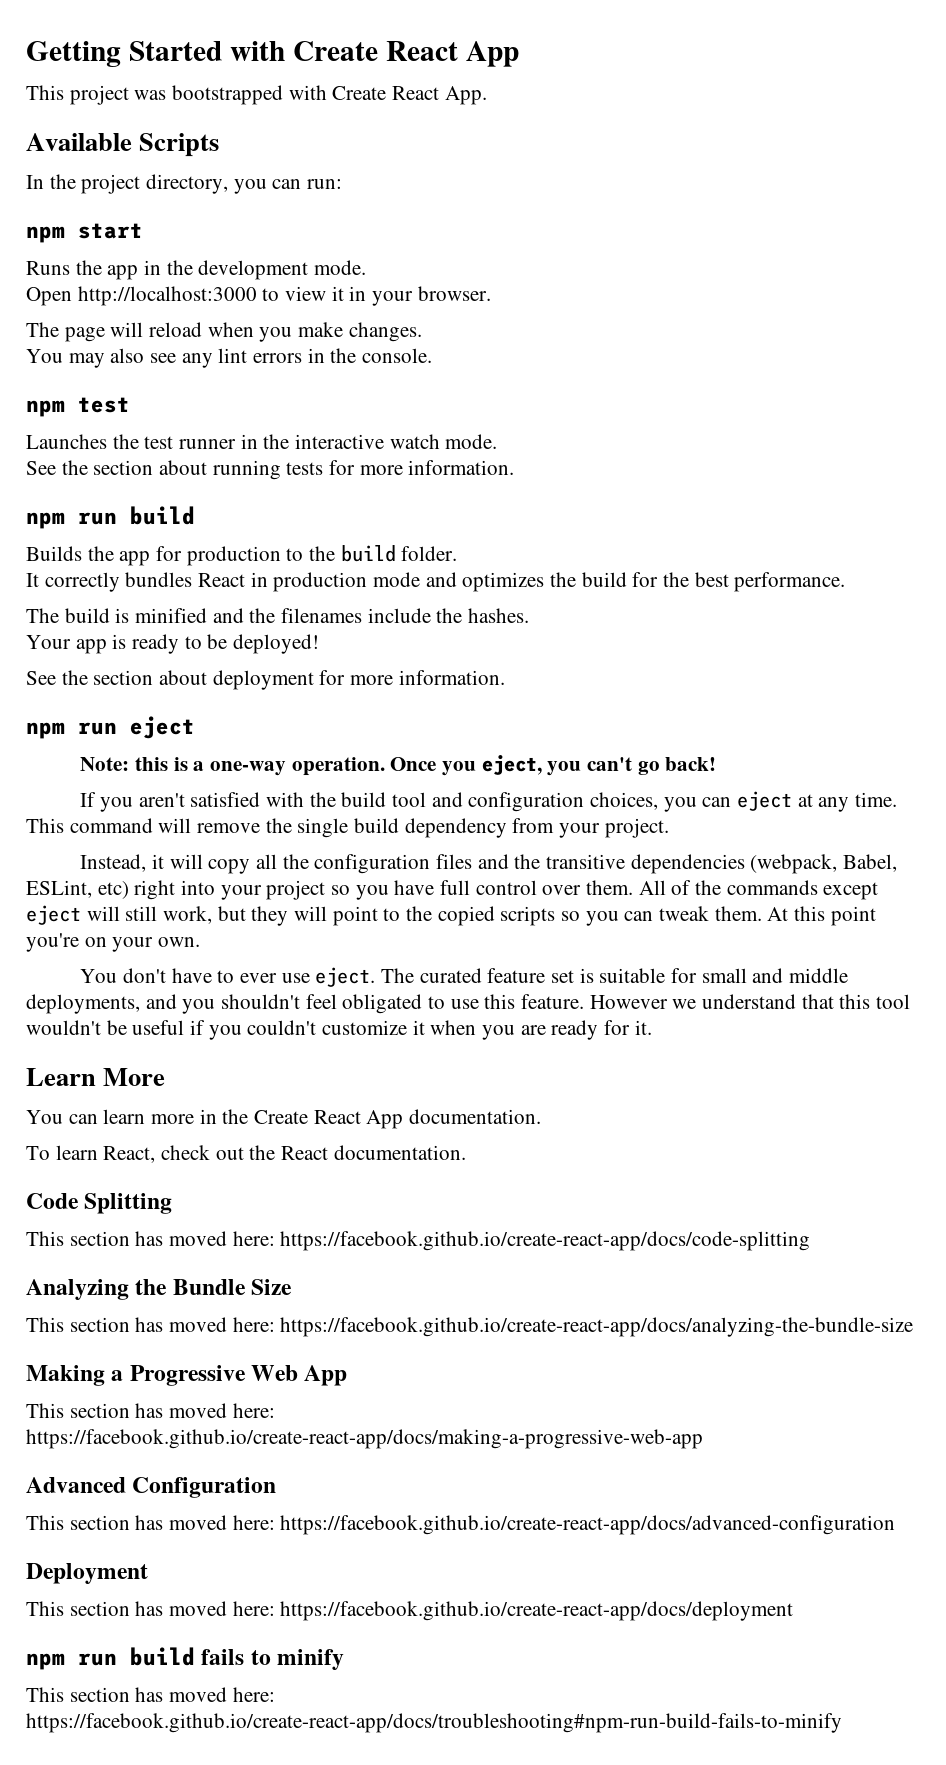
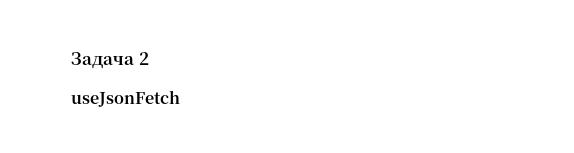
[26,41,519,67] [26,85,487,105] [26,133,220,157] [26,174,343,194] [26,223,143,243] [26,260,367,280] [26,286,491,306] [26,322,422,342] [26,348,433,368] [26,397,130,417] [26,434,498,449] [26,460,515,480] [26,506,195,529] [26,545,458,566] [26,572,846,592] [26,608,530,623] [26,634,320,654] [26,670,505,690] [26,716,195,739] [80,755,717,776] [80,791,897,812] [26,818,669,838] [80,854,897,874] [26,880,879,900] [26,905,876,926] [26,933,201,952] [80,967,848,987] [26,994,911,1014] [26,1020,652,1040] [26,1068,166,1086] [26,1109,542,1129] [26,1145,466,1163] [26,1193,173,1214] [26,1231,811,1251] [26,1279,293,1300] [26,1317,914,1337] [26,1365,348,1386] [26,1403,275,1418] [26,1429,703,1449] [26,1477,277,1498] [26,1515,896,1535] [26,1563,148,1584] [26,1601,794,1621] [26,1647,345,1670] [26,1687,275,1702] [26,1713,842,1733] Getting Started with Create React App // This project was bootstrapped with Create React App. // Available Scripts // In the project directory, you can run: // npm start // Runs the app in the development mode. // Open http://localhost:3000 to view it in your browser. // The page will reload when you make changes. // You may also see any lint errors in the console. // npm test // Launches the test runner in the interactive watch mode. // See the section about running tests for more information. // npm run build // Builds the app for production to the build folder. // It correctly bundles React in production mode and optimizes the build for the best performance. // The build is minified and the filenames include the hashes. // Your app is ready to be deployed! // See the section about deployment for more information. // npm run eject // Note: this is a one-way operation. Once you eject, you can't go back! // If you aren't satisfied with the build tool and configuration choices, you can eject at any time. This command will remove the single build dependency from your project. // Instead, it will copy all the configuration files and the transitive dependencies (webpack, Babel, ESLint, etc) right into your project so you have full control over them. All of the commands except eject will still work, but they will point to the copied scripts so you can tweak them. At this point you're on your own. // You don't have to ever use eject. The curated feature set is suitable for small and middle deployments, and you shouldn't feel obligated to use this feature. However we understand that this tool wouldn't be useful if you couldn't customize it when you are ready for it. // Learn More // You can learn more in the Create React App documentation. // To learn React, check out the React documentation. // Code Splitting // This section has moved here: https://facebook.github.io/create-react-app/docs/code-splitting // Analyzing the Bundle Size // This section has moved here: https://facebook.github.io/create-react-app/docs/analyzing-the-bundle-size // Making a Progressive Web App // This section has moved here: https://facebook.github.io/create-react-app/docs/making-a-progressive-web-app // Advanced Configuration // This section has moved here: https://facebook.github.io/create-react-app/docs/advanced-configuration // Deployment // This section has moved here: https://facebook.github.io/create-react-app/docs/deployment // npm run build fails to minify // This section has moved here: https://facebook.github.io/create-react-app/docs/troubleshooting#npm-run-build-fails-to-minify -> [71,52,149,69] [71,90,180,107] Задача 2 // useJsonFetch

